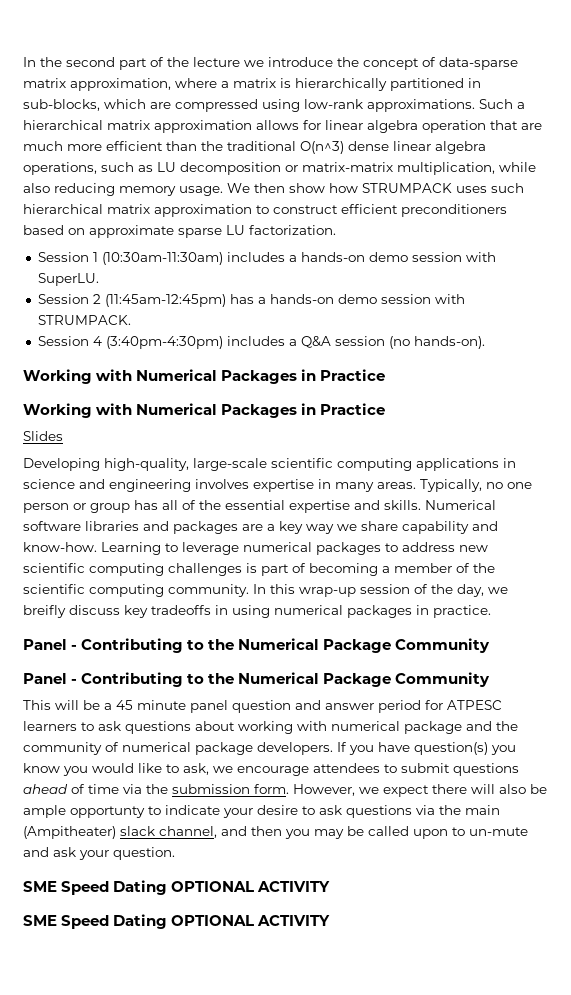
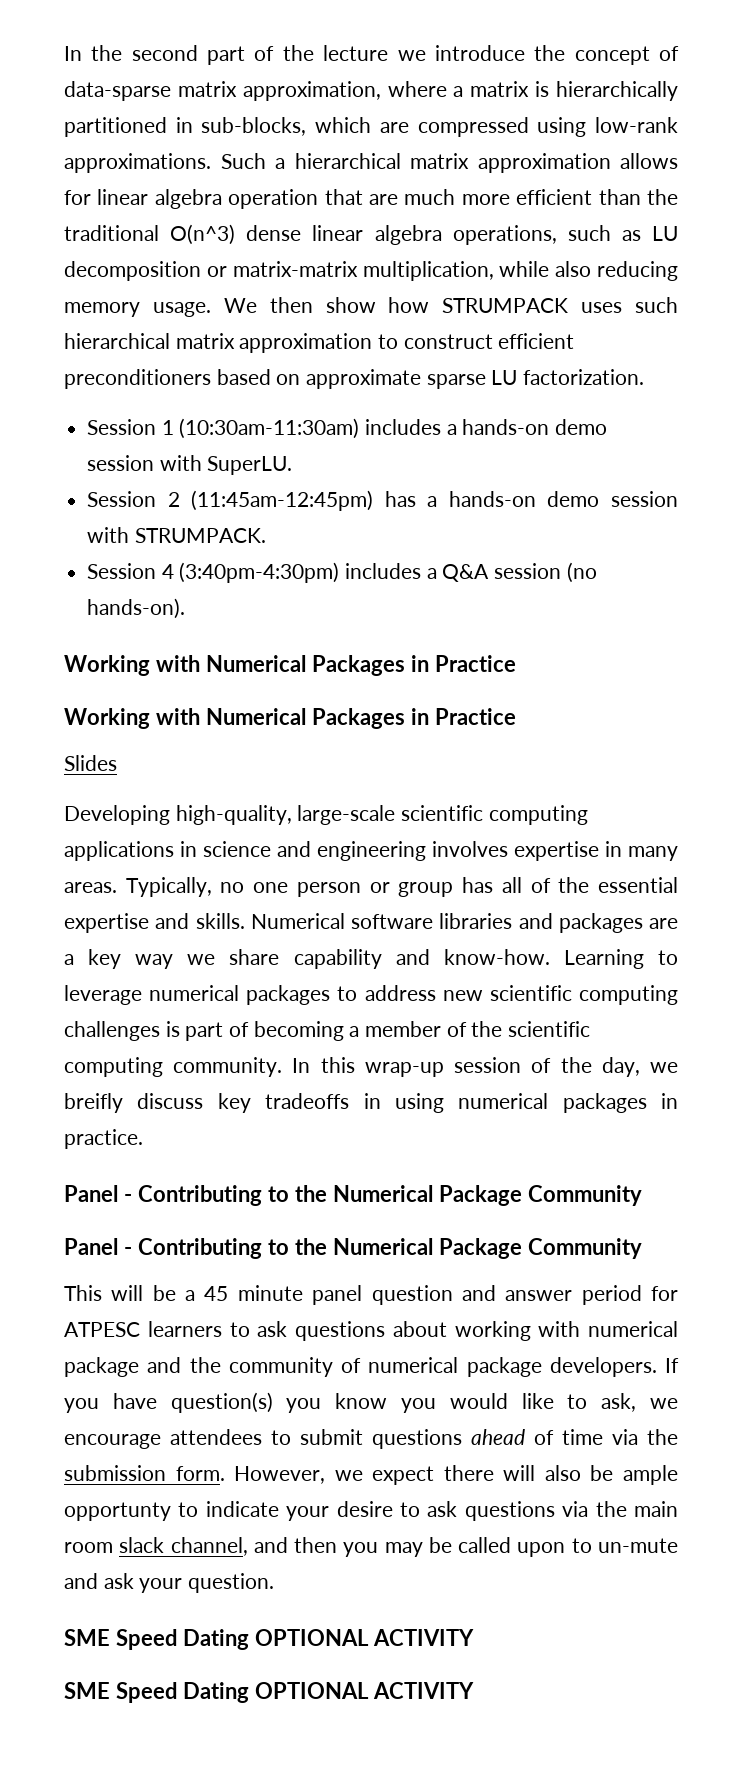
[23,826,116,839] (Ampitheater) -> [64,1542,113,1553] room

